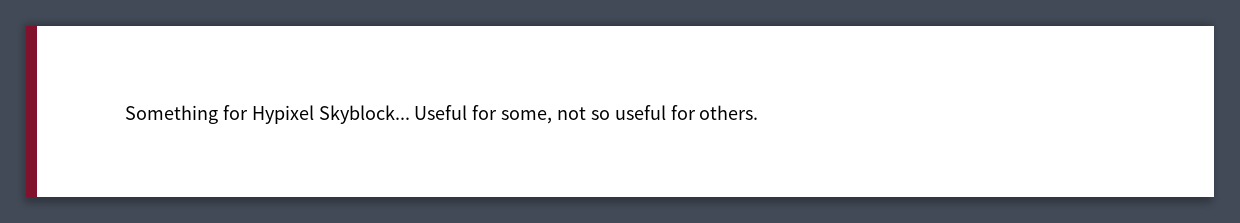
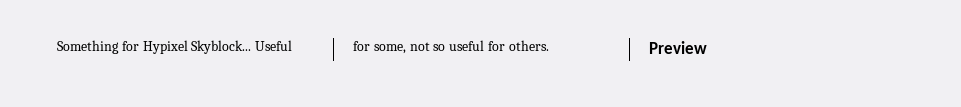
(759, 112) none -> [649,41,707,54] // Preview

